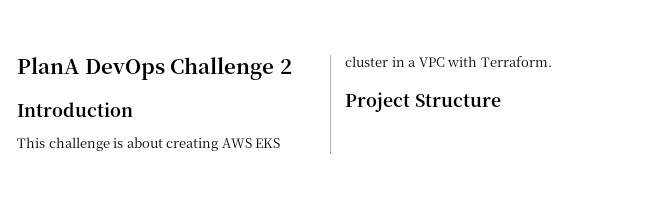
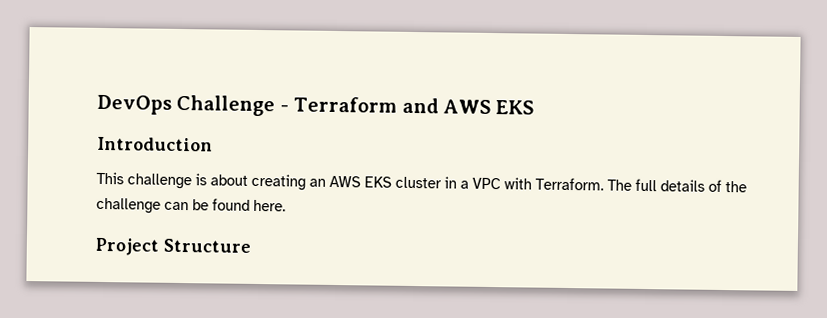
[17,57,80,74] PlanA -> (97, 104) none
[279,59,292,74] 2 -> [279,96,535,115] - Terraform and AWS EKS
(219, 144) none -> [309,178,326,187] an
(552, 61) none -> [607,178,747,193] [96,197,286,214] The full details of the challenge can be found here.

